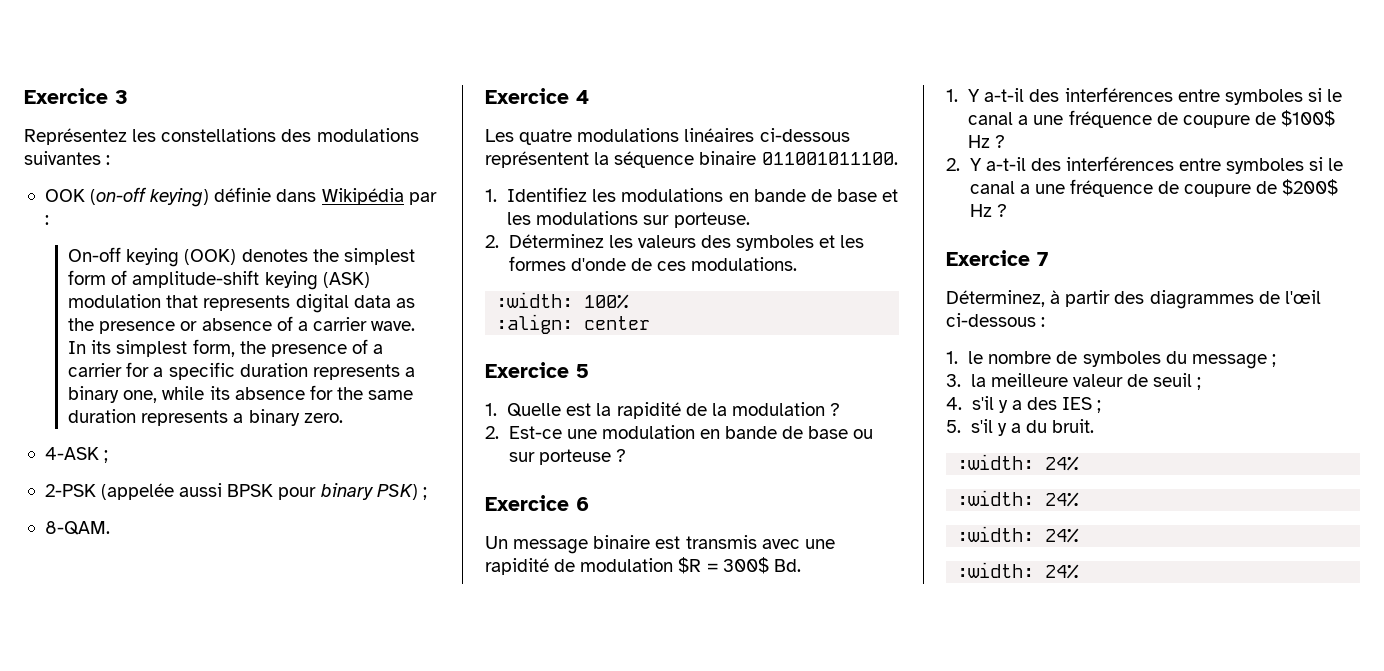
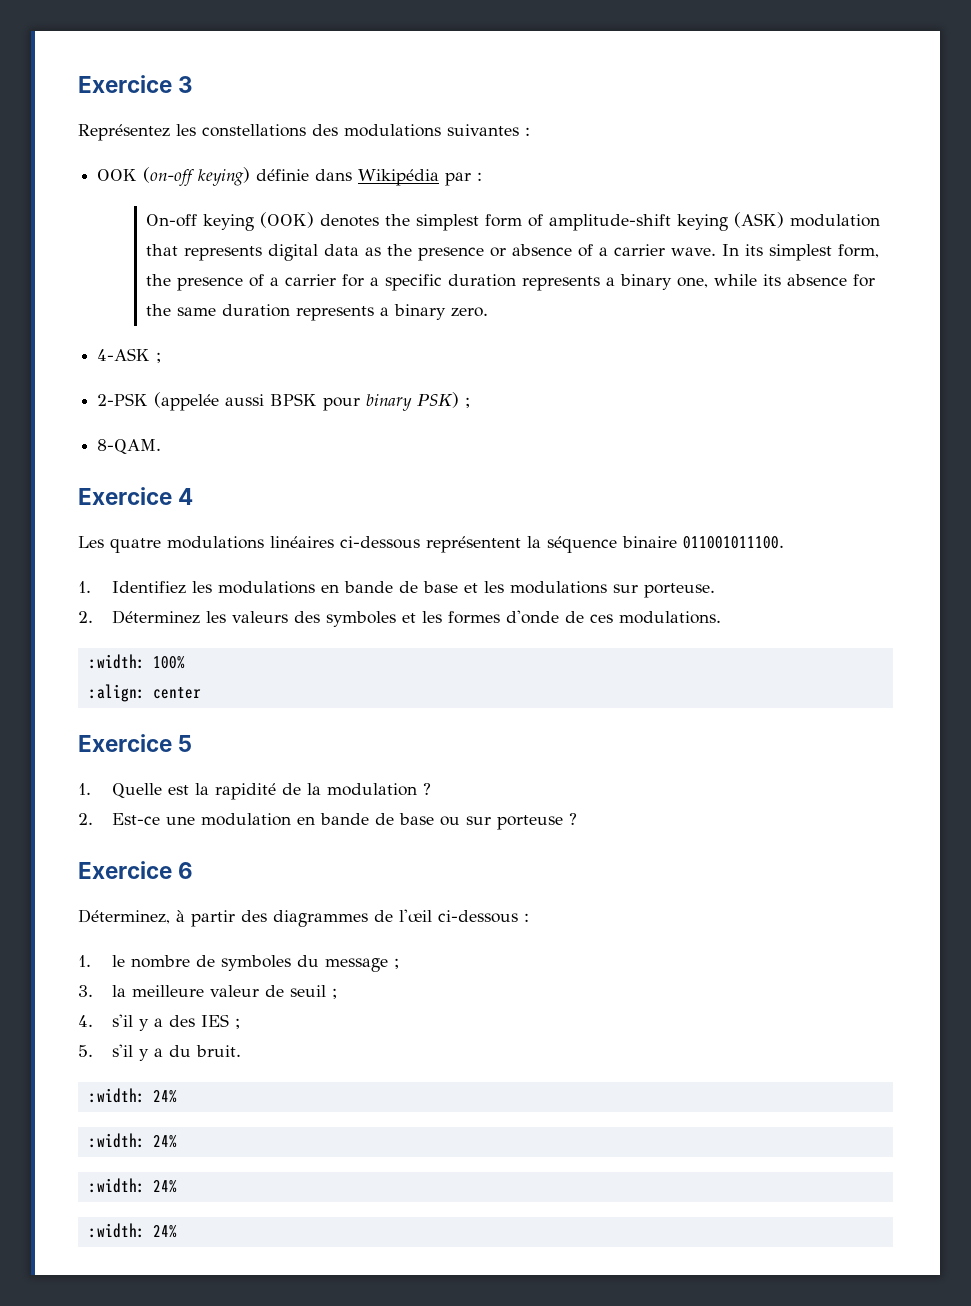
[485,535,835,554] [485,557,801,575] [946,87,1343,105] [968,110,1336,128] [968,135,1006,148] [946,156,1344,174] [969,179,1339,197] [969,204,1007,217] [946,250,1048,266] // Un message binaire est transmis avec une rapidité de modulation $R = 300$ Bd. // 1. Y a-t-il des interférences entre symboles si le canal a une fréquence de coupure de $100$ Hz ? // 2. Y a-t-il des interférences entre symboles si le canal a une fréquence de coupure de $200$ Hz ? // Exercice 7 -> (194, 870) none

